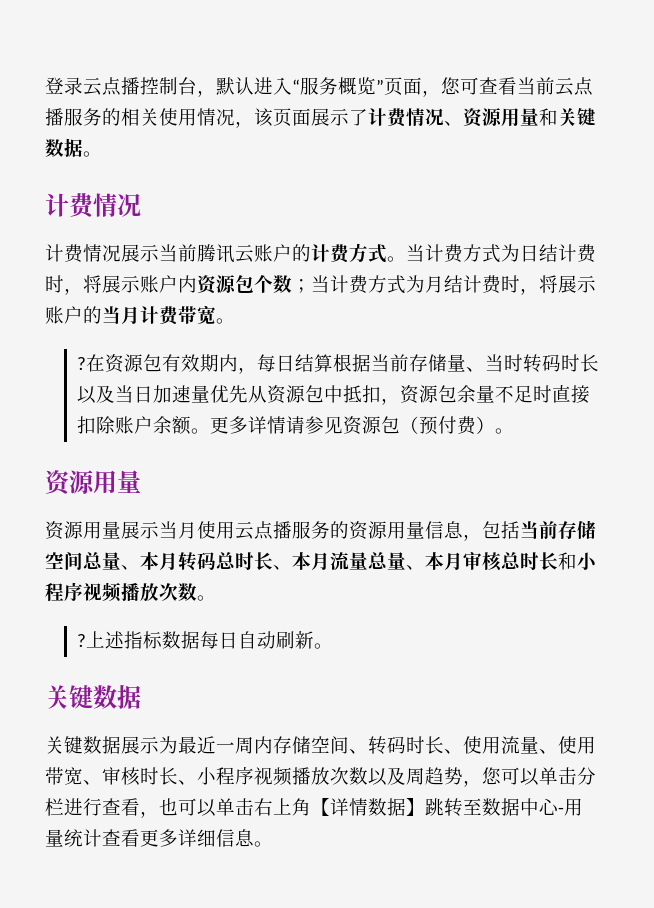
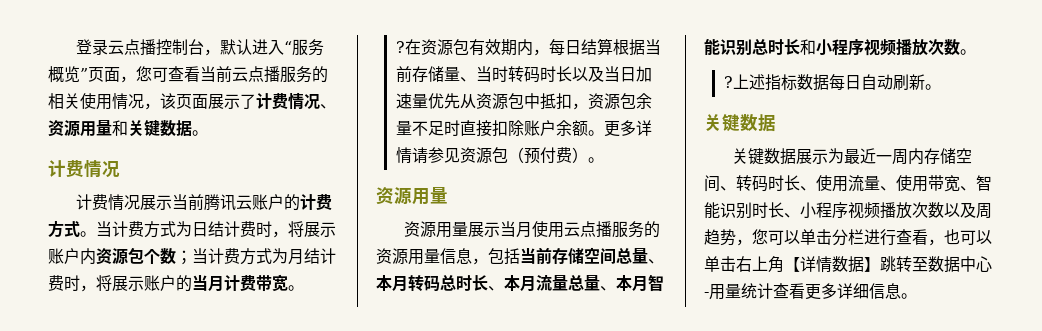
[463,552,502,571] 审核 -> [648,274,664,292] [704,38,752,56] 智能识别
[102,767,140,786] 审核 -> [976,175,992,191] [704,202,752,219] 智能识别

